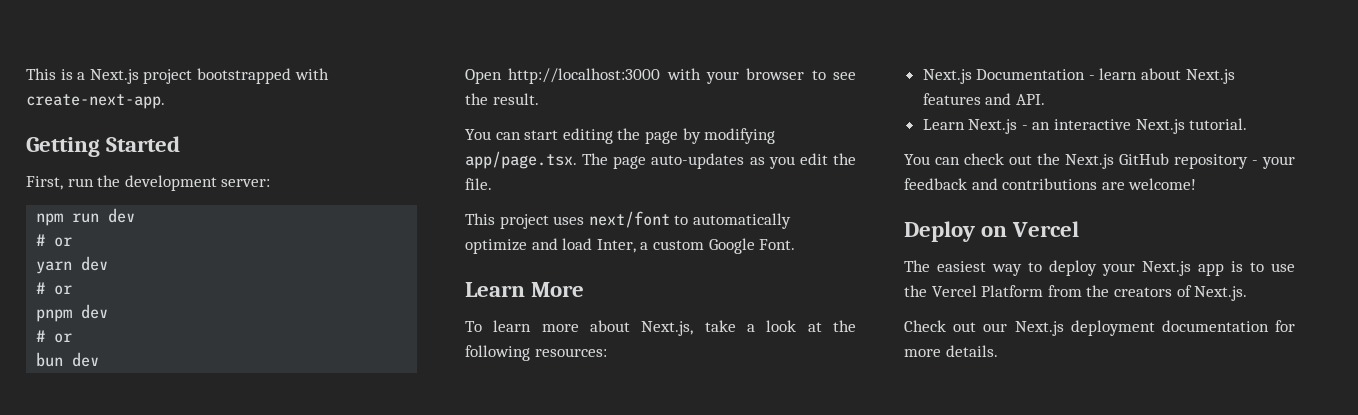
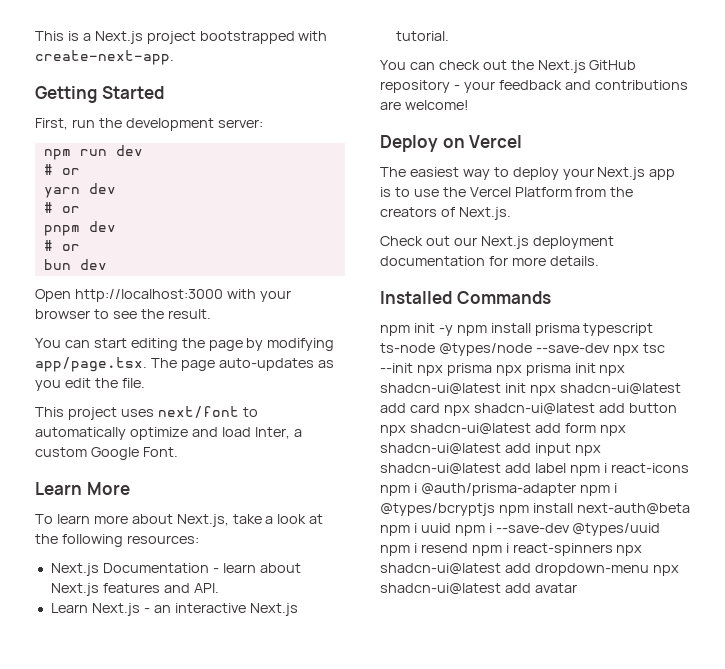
(998, 351) none -> [380,291,551,304] [380,323,654,336] [380,343,665,356] [380,363,626,376] [380,383,681,396] [380,403,677,416] [380,423,626,436] [380,443,601,456] [380,463,689,476] [380,483,617,496] [380,503,690,516] [380,523,661,536] [380,543,643,556] [380,563,679,576] [380,583,577,595] // Installed Commands // npm init -y npm install prisma typescript ts-node @types/node --save-dev npx tsc --init npx prisma npx prisma init npx shadcn-ui@latest init npx shadcn-ui@latest add card npx shadcn-ui@latest add button npx shadcn-ui@latest add form npx shadcn-ui@latest add input npx shadcn-ui@latest add label npm i react-icons npm i @auth/prisma-adapter npm i @types/bcryptjs npm install next-auth@beta npm i uuid npm i --save-dev @types/uuid npm i resend npm i react-spinners npx shadcn-ui@latest add dropdown-menu npx shadcn-ui@latest add avatar

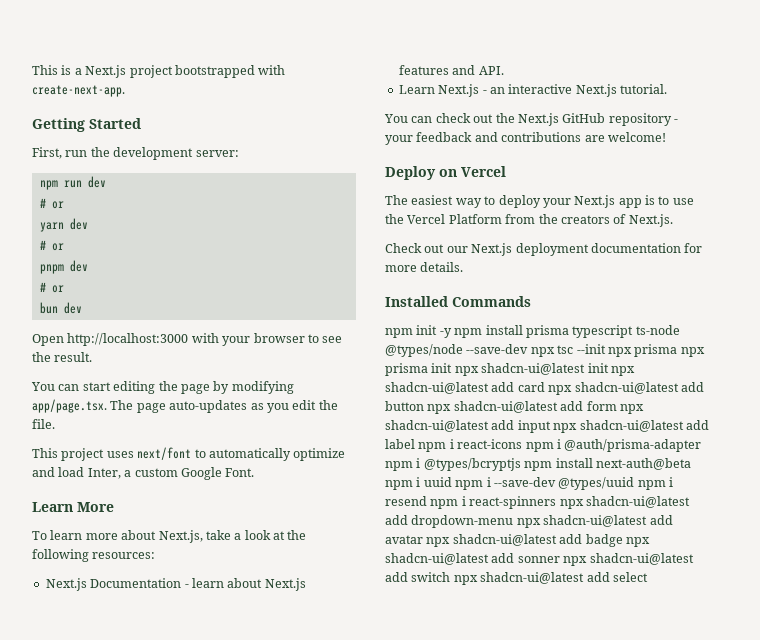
(577, 588) none -> [426,534,650,547] [385,553,694,566] [385,572,648,585] npx shadcn-ui@latest add badge npx shadcn-ui@latest add sonner npx shadcn-ui@latest add switch npx shadcn-ui@latest add select

